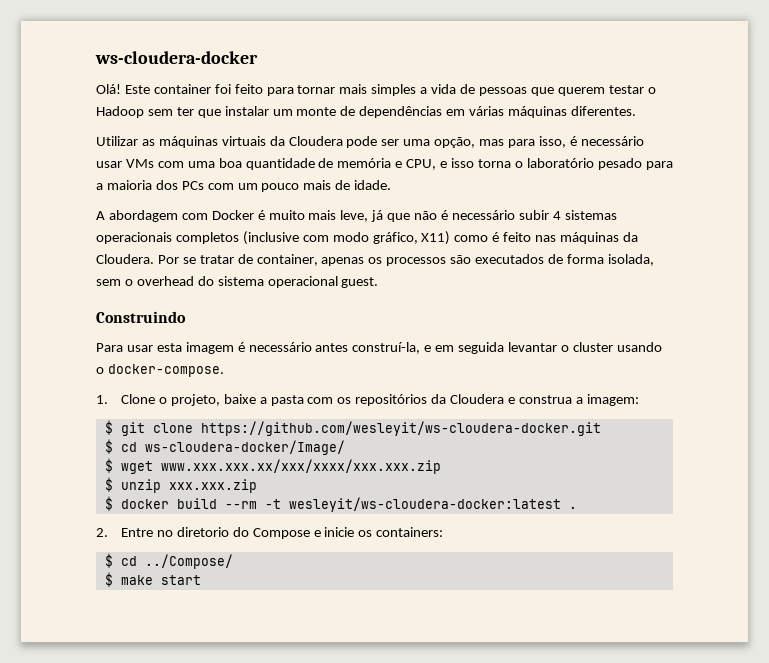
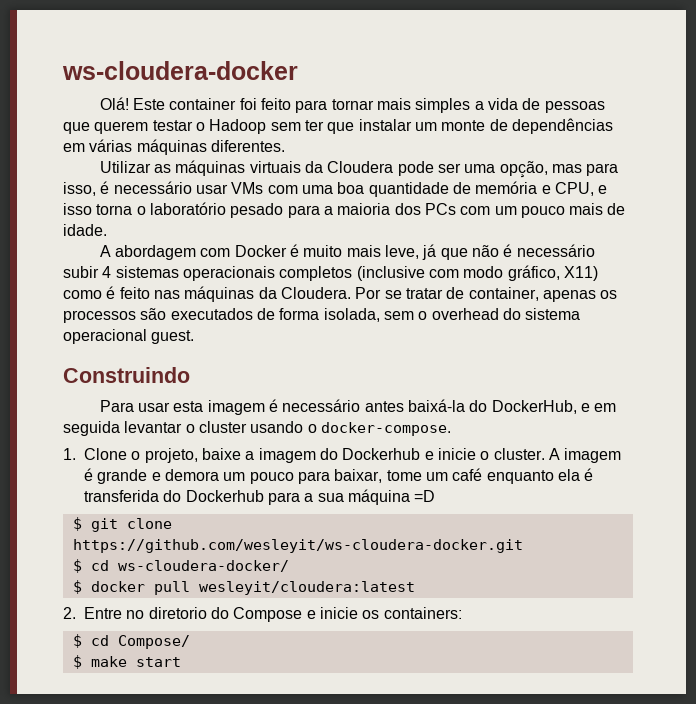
[352,342,421,354] construí-la, -> [408,399,577,414] baixá-la do DockerHub,
[270,394,639,406] pasta com os repositórios da Cloudera e construa a imagem: -> [258,448,622,463] [84,468,594,484] [84,489,436,505] imagem do Dockerhub e inicie o cluster. A imagem é grande e demora um pouco para baixar, tome um café enquanto ela é transferida do Dockerhub para a sua máquina =D
[144,440,345,455] [104,458,441,474] [104,477,257,493] [104,496,577,512] ws-cloudera-docker/Image/ // $ wget www.xxx.xxx.xx/xxx/xxxx/xxx.xxx.zip // $ unzip xxx.xxx.zip // $ docker build --rm -t wesleyit/ws-cloudera-docker:latest . -> [117,560,289,572] [72,580,415,595] ws-cloudera-docker/ // $ docker pull wesleyit/cloudera:latest
[144,554,233,569] ../Compose/ -> [117,635,190,649] Compose/

